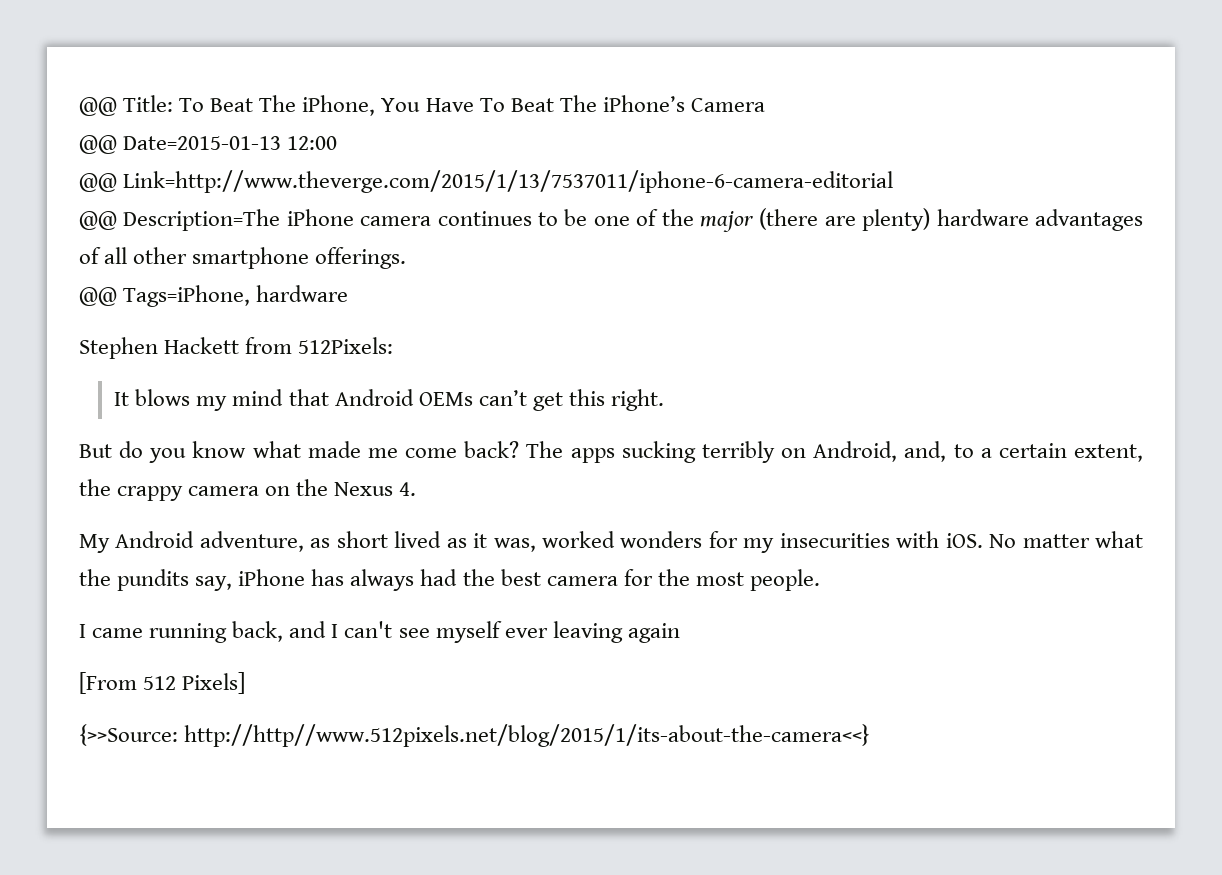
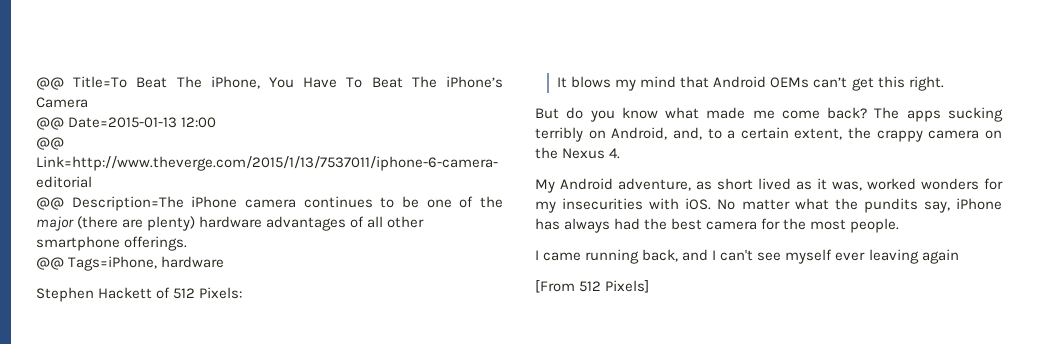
[79,95,205,116] @@ Title: To -> [36,76,128,90] @@ Title=To
[245,337,394,354] from 512Pixels: -> [156,287,243,299] of 512 Pixels:
[79,724,871,747] // {>>Source: http://http//www.512pixels.net/blog/2015/1/its-about-the-camera<<} -> (650, 286) none

